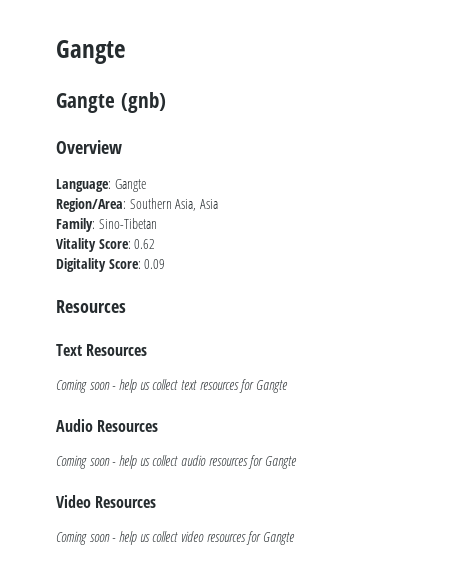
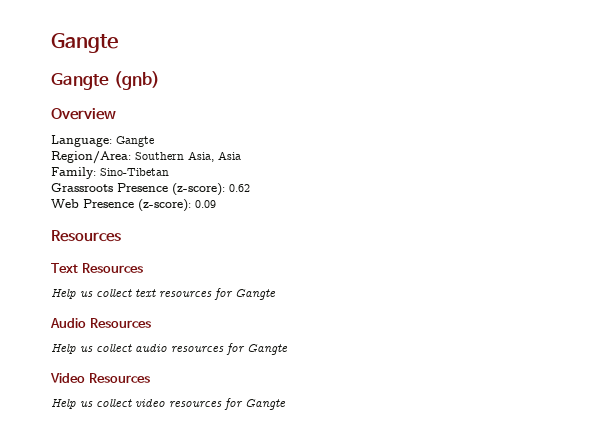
[56,238,156,252] [56,258,141,272] Vitality Score: 0.62 // Digitality Score: -> [51,183,250,196] [51,199,191,212] Grassroots Presence (z-score): 0.62 // Web Presence (z-score):
[56,379,137,393] Coming soon - help -> [51,289,76,299] Help
[56,455,137,469] Coming soon - help -> [51,344,76,354] Help
[56,531,137,545] Coming soon - help -> [51,399,76,409] Help

